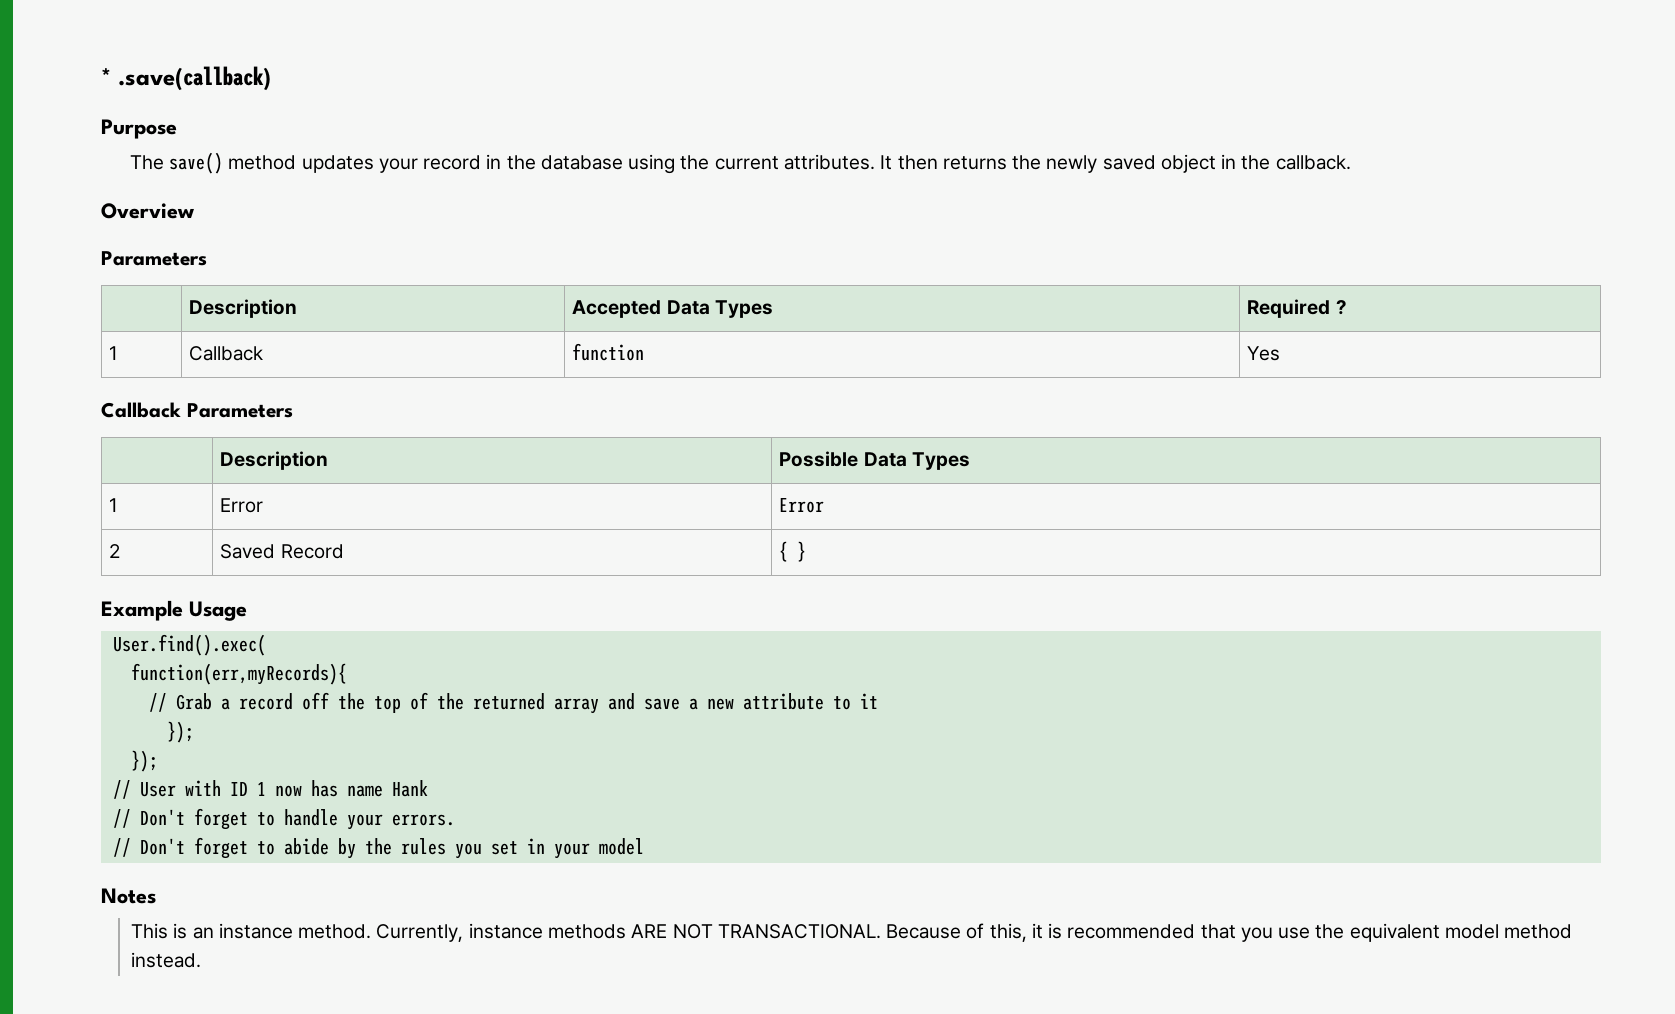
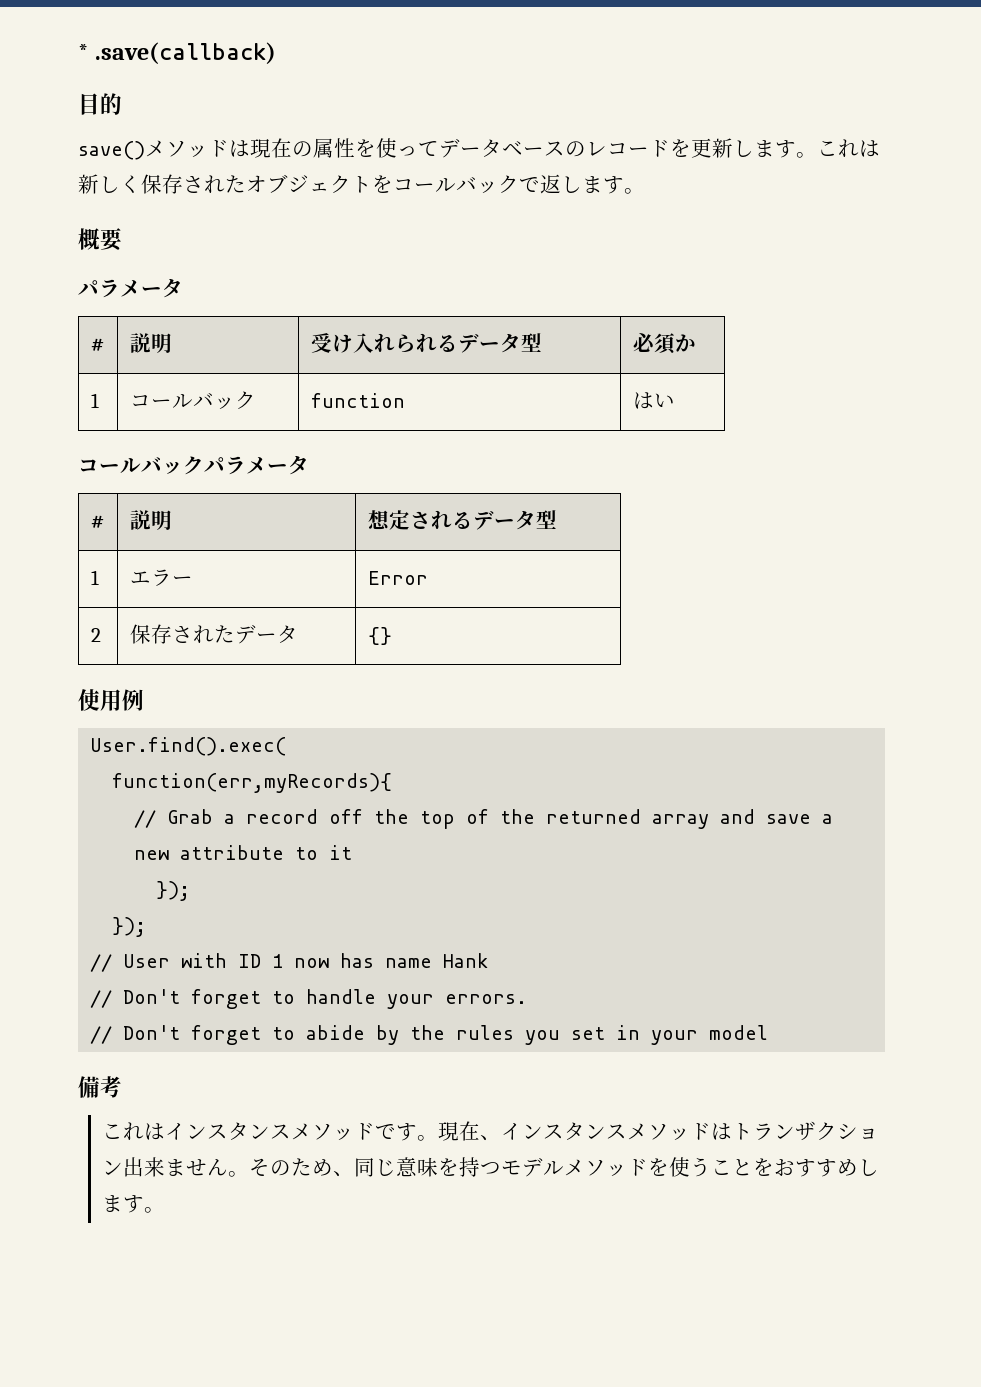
[101,119,177,139] [129,152,1351,174] [101,203,194,219] [101,251,207,266] [189,299,298,318] [572,300,773,318] [1247,299,1347,318] [109,346,119,360] [189,346,264,361] [572,343,645,361] [1247,346,1281,361] [101,402,293,418] [220,451,329,470] [779,451,970,470] [109,498,119,512] [220,498,264,513] Purpose // The save() method updates your record in the database using the current attributes. It then returns the newly saved object in the callback. // Overview // Parameters // | Description | Accepted Data Types | Required ? // 1 | Callback | function | Yes // Callback Parameters // | Description | Possible Data Types // 1 | Error -> [78,93,122,115] [78,138,880,160] [78,174,645,194] [78,228,123,251] [78,278,183,298] [90,338,104,351] [129,333,172,353] [310,333,542,353] [632,333,696,354] [90,393,99,408] [129,391,256,410] [310,393,405,408] [632,392,675,409] [78,455,309,475] [90,515,104,528] [129,510,172,530] [367,510,557,530] [90,570,99,585] [129,569,193,586] 目的 // save()メソッドは現在の属性を使ってデータベースのレコードを更新します。これは新しく保存されたオブジェクトをコールバックで返します。 // 概要 // パラメータ // # | 説明 | 受け入れられるデータ型 | 必須か // 1 | コールバック | function | はい // コールバックパラメータ // # | 説明 | 想定されるデータ型 // 1 | エラー
[220,544,344,559] [779,541,807,562] [101,600,247,621] Saved Record | { } // Example Usage -> [129,624,298,644] [367,627,392,645] [78,689,144,711] 保存されたデータ | {} // 使用例
[101,888,156,904] [131,923,1573,942] [131,952,202,968] Notes // This is an instance method. Currently, instance methods ARE NOT TRANSACTIONAL. Because of this, it is recommended that you use the equivalent model method instead. -> [78,1076,122,1098] [101,1121,879,1141] [101,1157,879,1177] [101,1195,165,1213] 備考 // これはインスタンスメソッドです。現在、インスタンスメソッドはトランザクション出来ません。そのため、同じ意味を持つモデルメソッドを使うことをおすすめします。

